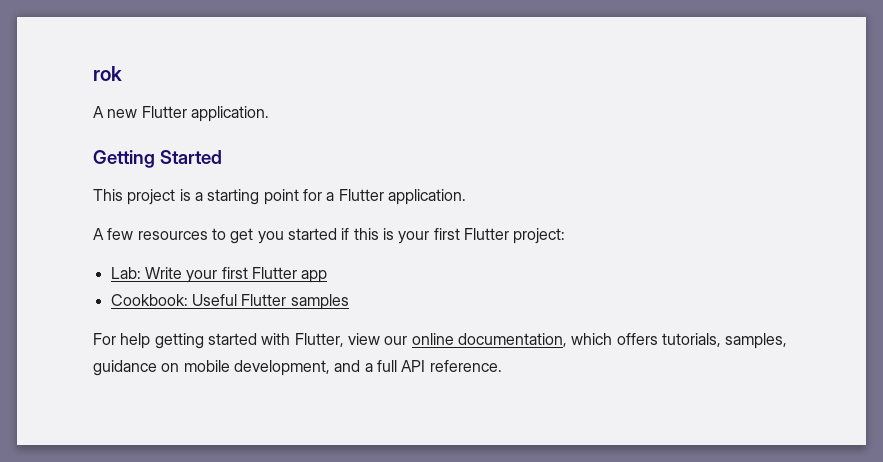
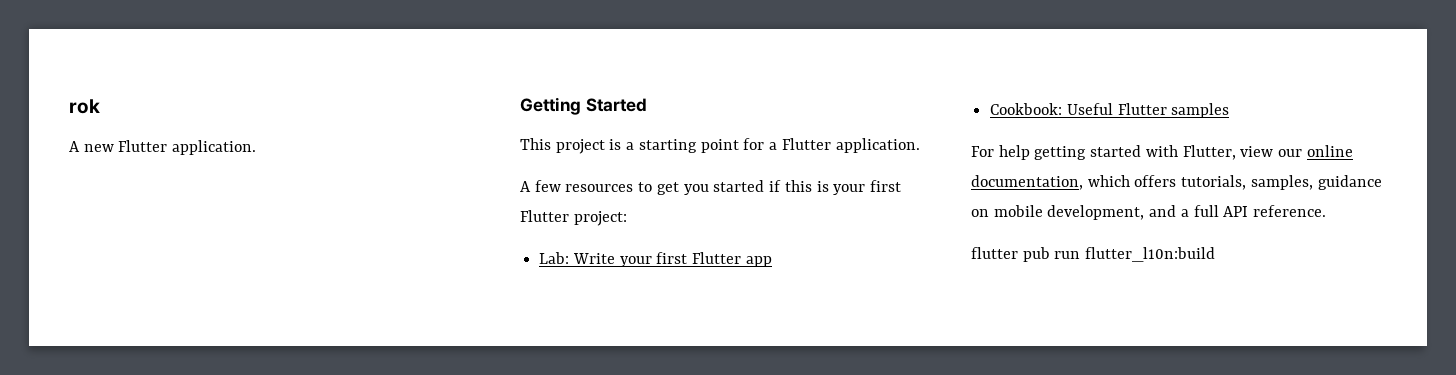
(502, 366) none -> [971,247,1216,262] // flutter pub run flutter_l10n:build

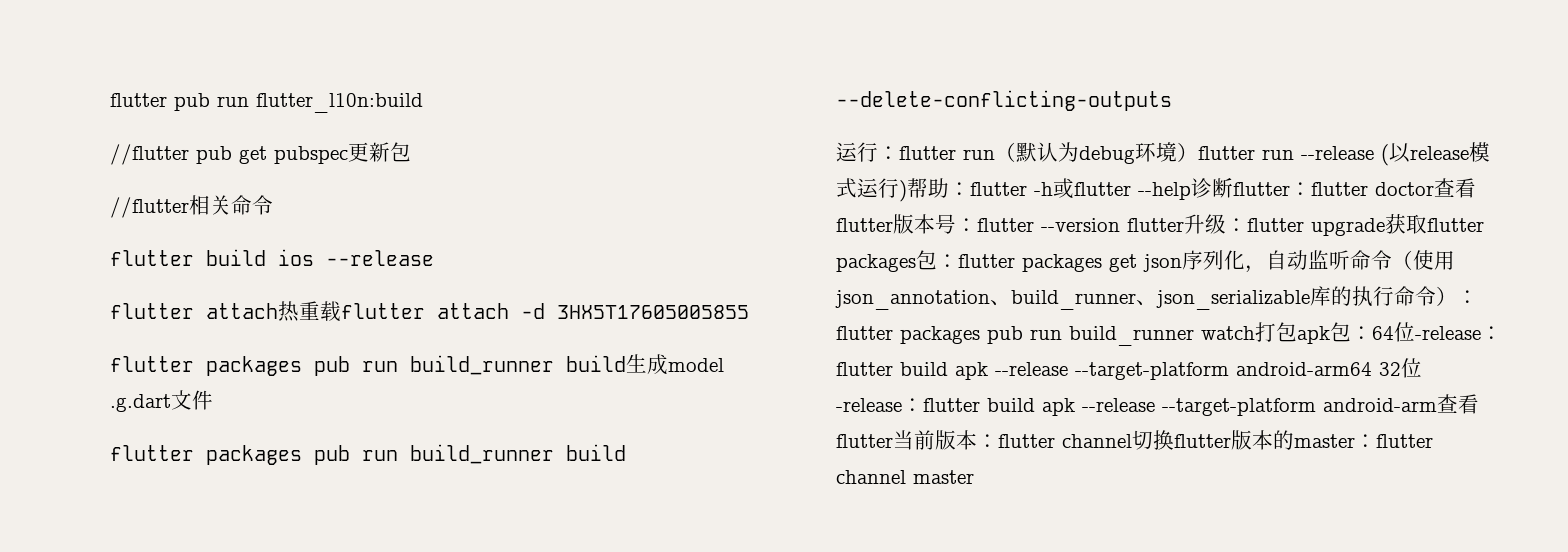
[69,99,100,114] [69,140,257,155] [520,97,647,115] [520,138,920,154] [520,180,901,195] [520,210,627,226] [539,252,772,267] [990,103,1230,118] [971,145,1353,160] [971,175,1382,190] [971,205,1327,220] [971,247,1216,262] rok // A new Flutter application. // Getting Started // This project is a starting point for a Flutter application. // A few resources to get you started if this is your first Flutter project: // Lab: Write your first Flutter app // Cookbook: Useful Flutter samples // For help getting started with Flutter, view our online documentation, which offers tutorials, samples, guidance on mobile development, and a full API reference. // flutter pub run flutter_l10n:build -> [110,93,423,113] [110,142,411,165] [110,195,273,218] [110,249,434,266] [110,301,749,322] [110,354,724,376] [110,390,213,412] [110,444,626,465] [836,90,1172,111] [836,142,1490,166] [836,178,1476,202] [836,214,1484,236] [836,250,1455,273] [835,286,1478,310] [836,322,1502,346] [836,358,1422,380] [836,394,1479,416] [836,430,1433,450] [836,470,974,484] flutter pub run flutter_l10n:build // //flutter pub get pubspec更新包 // //flutter相关命令 // flutter build ios --release // flutter attach热重载flutter attach -d 3HX5T17605005855 // flutter packages pub run build_runner build生成model .g.dart文件 // flutter packages pub run build_runner build --delete-conflicting-outputs // 运行：flutter run（默认为debug环境）flutter run --release (以release模式运行)帮助：flutter -h或flutter --help诊断flutter：flutter doctor查看flutter版本号：flutter --version flutter升级：flutter upgrade获取flutter packages包：flutter packages get json序列化，自动监听命令（使用json_annotation、build_runner、json_serializable库的执行命令）：flutter packages pub run build_runner watch打包apk包：64位-release：flutter build apk --release --target-platform android-arm64 32位-release：flutter build apk --release --target-platform android-arm查看flutter当前版本：flutter channel切换flutter版本的master：flutter channel master

